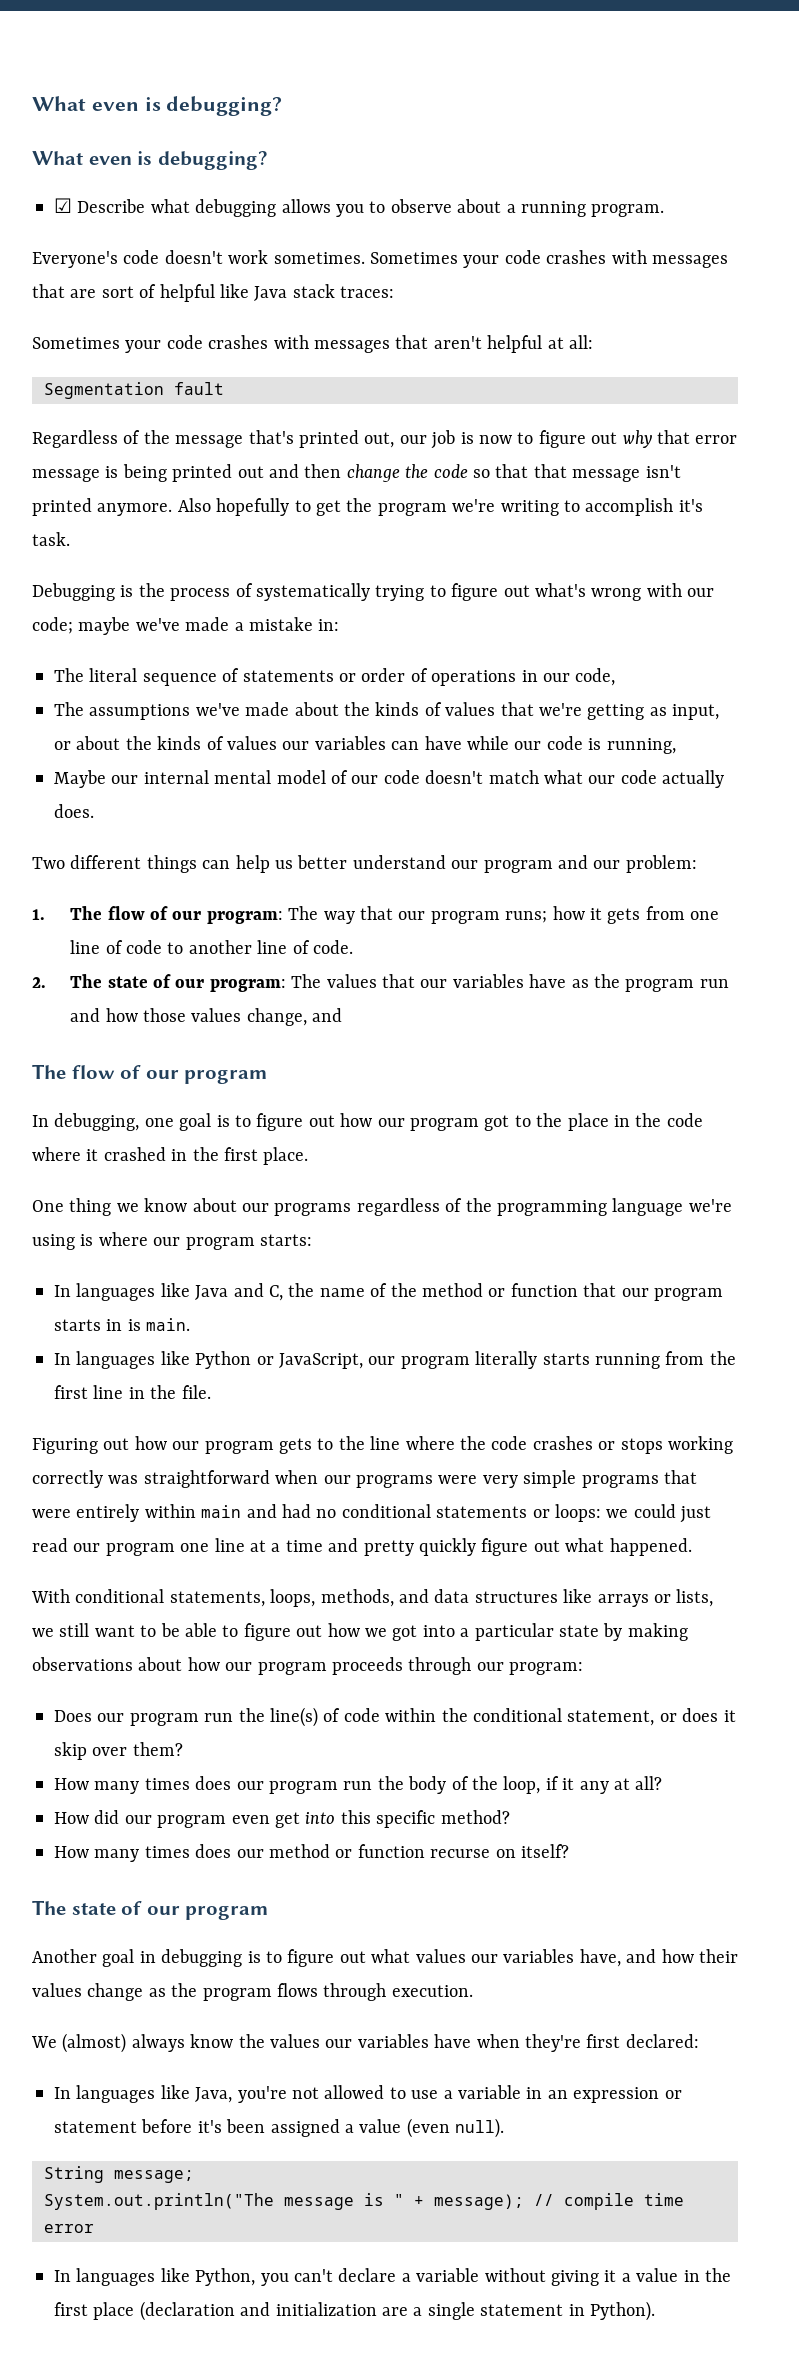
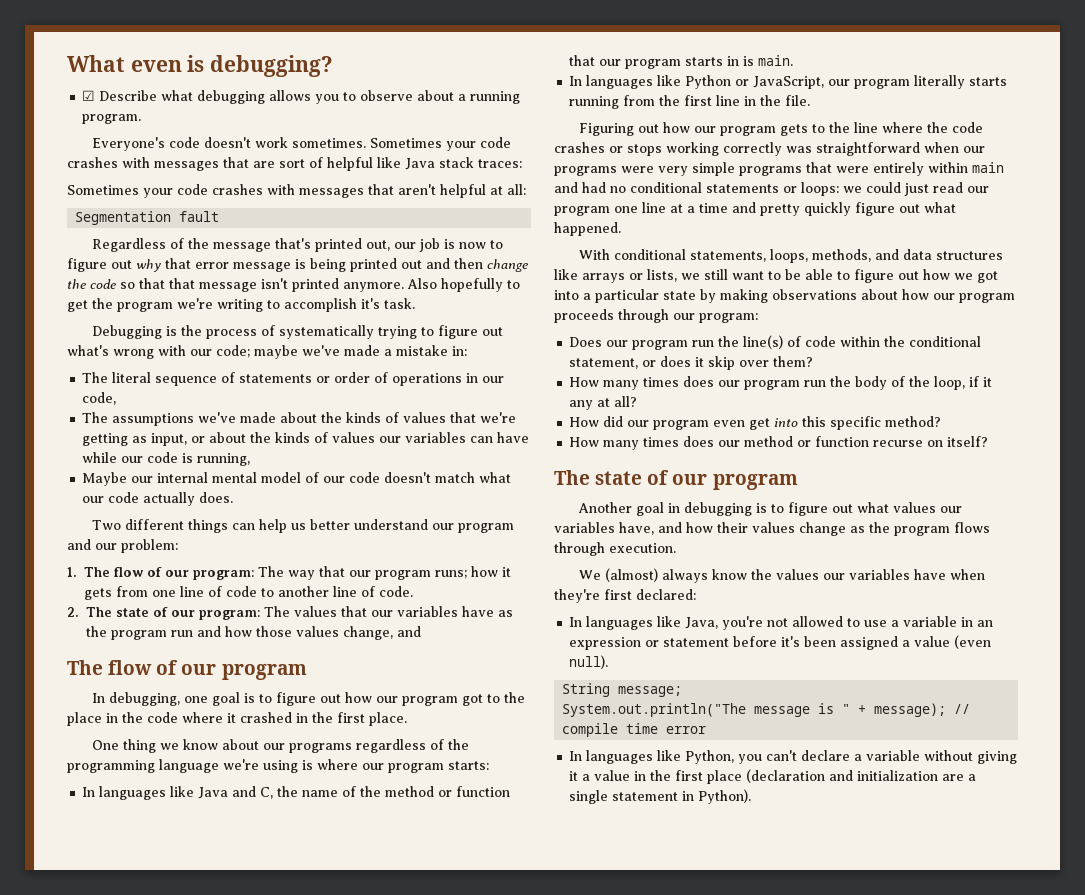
[32,96,283,116] [32,151,268,170] What even is debugging? // What even is debugging? -> [67,55,334,77] What even is debugging?

